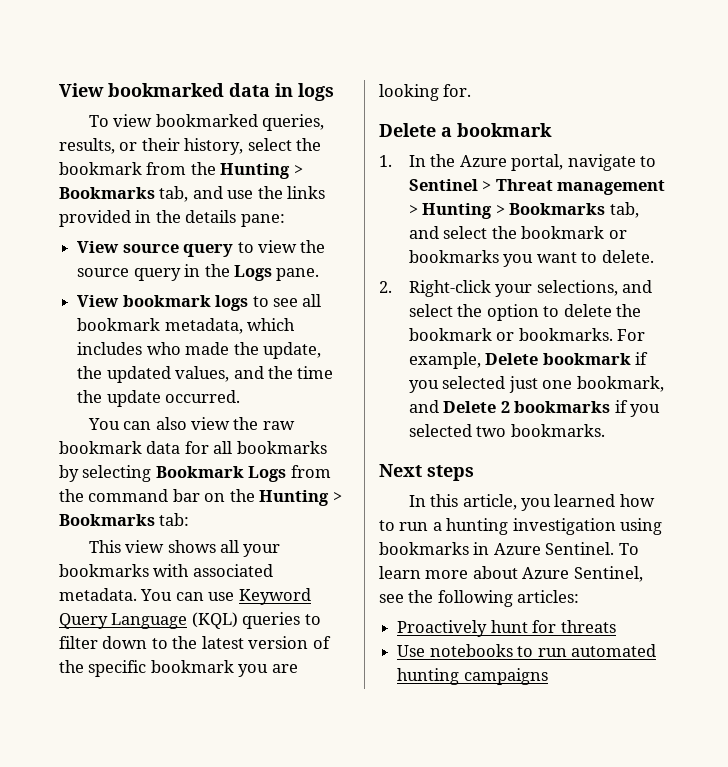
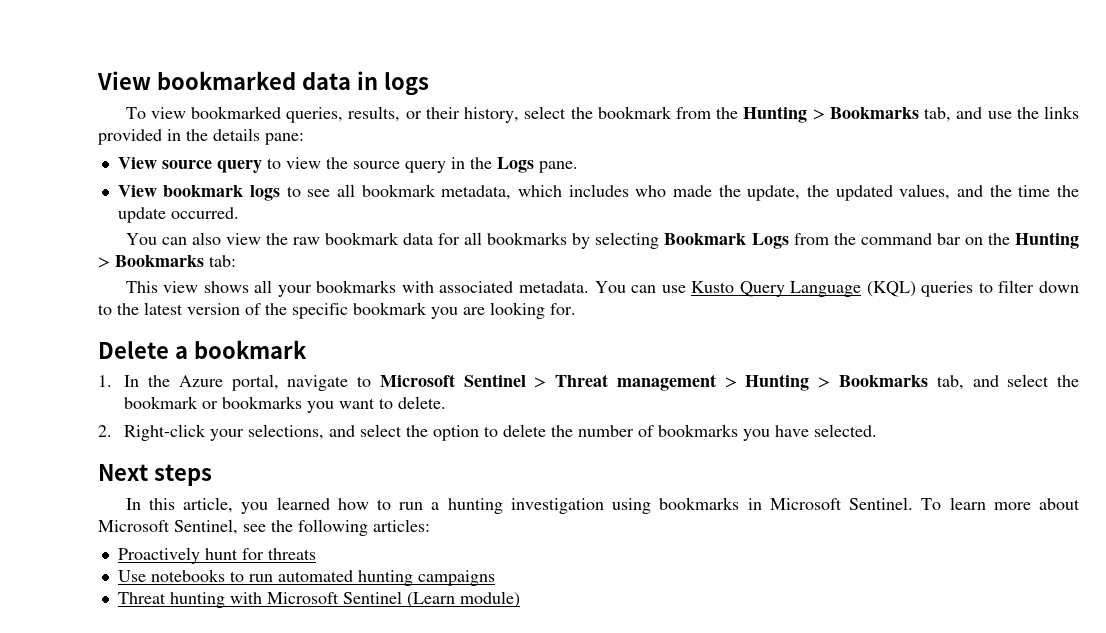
[238,588,311,605] Keyword -> [691,281,735,293] Kusto
(657, 161) none -> [379,374,455,387] Microsoft
[408,328,646,341] [408,352,649,369] [408,376,664,393] [408,400,661,417] [408,424,605,437] bookmark or bookmarks. For example, Delete bookmark if you selected just one bookmark, and Delete 2 bookmarks if you selected two bookmarks. -> [578,424,878,441] number of bookmarks you have selected.
[493,543,541,555] Azure -> [769,498,842,510] Microsoft
[522,567,570,579] Azure -> [98,520,170,532] Microsoft
(548, 676) none -> [117,591,520,608] // Threat hunting with Microsoft Sentinel (Learn module)

